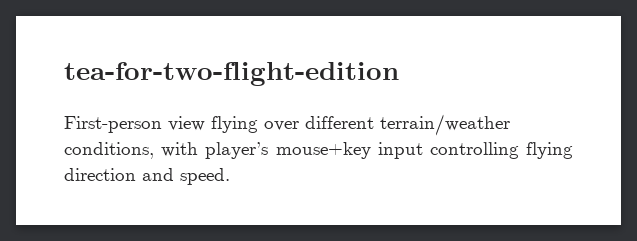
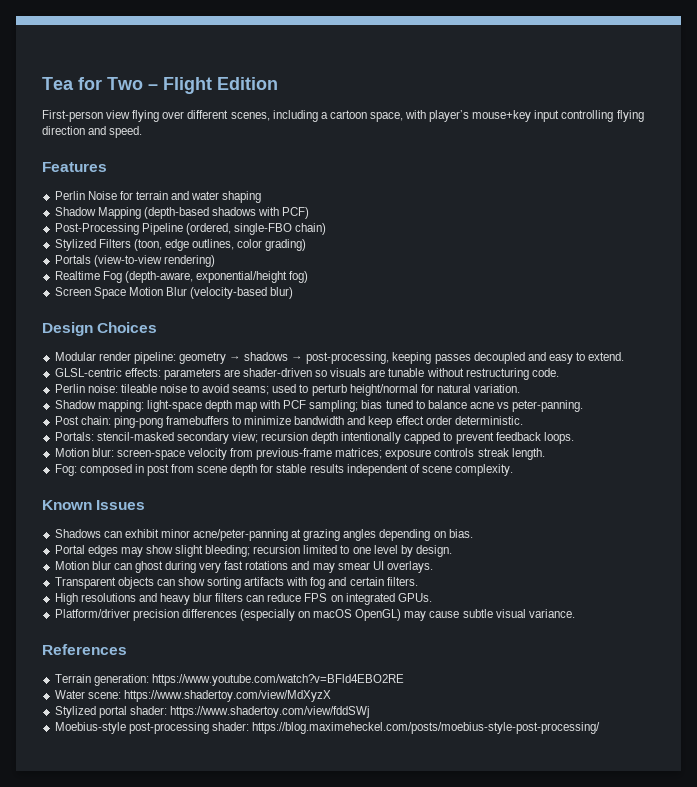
[64,62,399,86] tea-for-two-flight-edition -> [42,77,278,94] Tea for Two – Flight Edition
[380,114,510,136] [64,142,154,159] terrain/weather conditions, -> [230,110,403,122] scenes, including a cartoon space,
(230, 176) none -> [42,162,107,172] [54,191,262,203] [54,207,310,219] [54,223,327,235] [54,239,307,251] [54,255,215,267] [54,271,309,283] [54,287,294,299] [42,322,158,336] [54,352,625,364] [54,368,559,380] [54,384,521,396] [54,400,584,412] [54,416,523,428] [54,432,574,444] [54,448,545,460] [54,464,514,476] [42,500,146,510] [54,529,473,541] [54,545,452,557] [54,561,433,573] [54,577,418,589] [54,593,432,605] [54,609,575,621] [42,644,127,655] [54,674,404,686] [54,690,331,702] [54,706,370,718] [54,722,600,734] // Features // Perlin Noise for terrain and water shaping // Shadow Mapping (depth-based shadows with PCF) // Post-Processing Pipeline (ordered, single-FBO chain) // Stylized Filters (toon, edge outlines, color grading) // Portals (view-to-view rendering) // Realtime Fog (depth-aware, exponential/height fog) // Screen Space Motion Blur (velocity-based blur) // Design Choices // Modular render pipeline: geometry → shadows → post-processing, keeping passes decoupled and easy to extend. // GLSL-centric effects: parameters are shader-driven so visuals are tunable without restructuring code. // Perlin noise: tileable noise to avoid seams; used to perturb height/normal for natural variation. // Shadow mapping: light-space depth map with PCF sampling; bias tuned to balance acne vs peter-panning. // Post chain: ping-pong framebuffers to minimize bandwidth and keep effect order deterministic. // Portals: stencil-masked secondary view; recursion depth intentionally capped to prevent feedback loops. // Motion blur: screen-space velocity from previous-frame matrices; exposure controls streak length. // Fog: composed in post from scene depth for stable results independent of scene complexity. // Known Issues // Shadows can exhibit minor acne/peter-panning at grazing angles depending on bias. // Portal edges may show slight bleeding; recursion limited to one level by design. // Motion blur can ghost during very fast rotations and may smear UI overlays. // Transparent objects can show sorting artifacts with fog and certain filters. // High resolutions and heavy blur filters can reduce FPS on integrated GPUs. // Platform/driver precision differences (especially on macOS OpenGL) may cause subtle visual variance. // References // Terrain generation: https://www.youtube.com/watch?v=BFld4EBO2RE // Water scene: https://www.shadertoy.com/view/MdXyzX // Stylized portal shader: https://www.shadertoy.com/view/fddSWj // Moebius-style post-processing shader: https://blog.maximeheckel.com/posts/moebius-style-post-processing/

